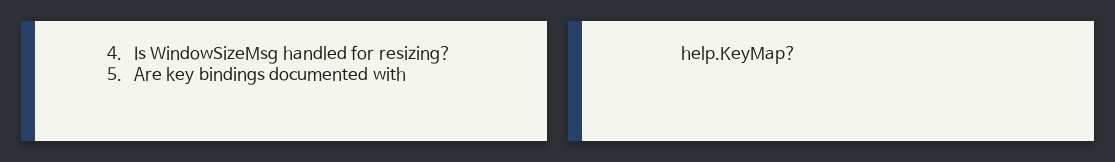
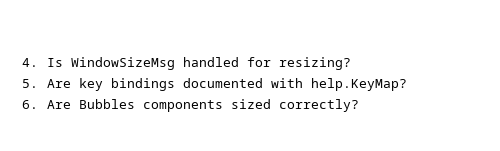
(796, 55) none -> [22,99,360,112] // 6. Are Bubbles components sized correctly?

